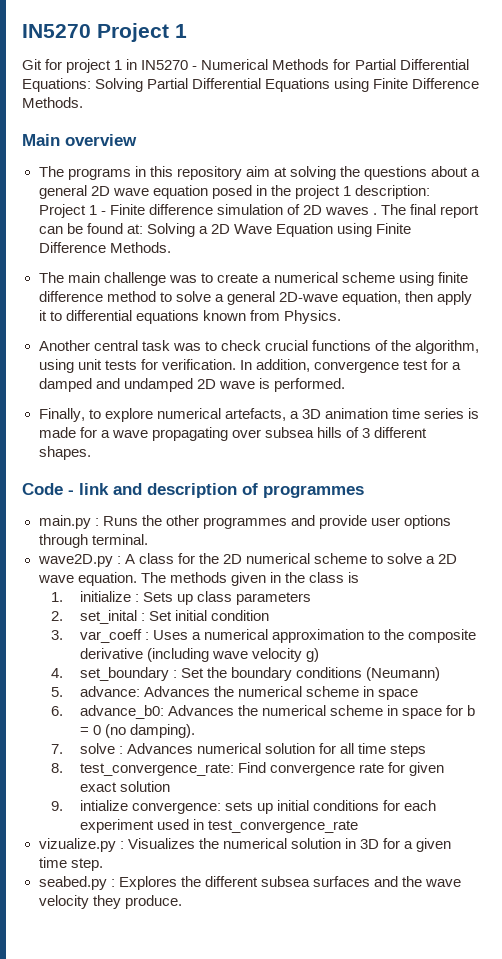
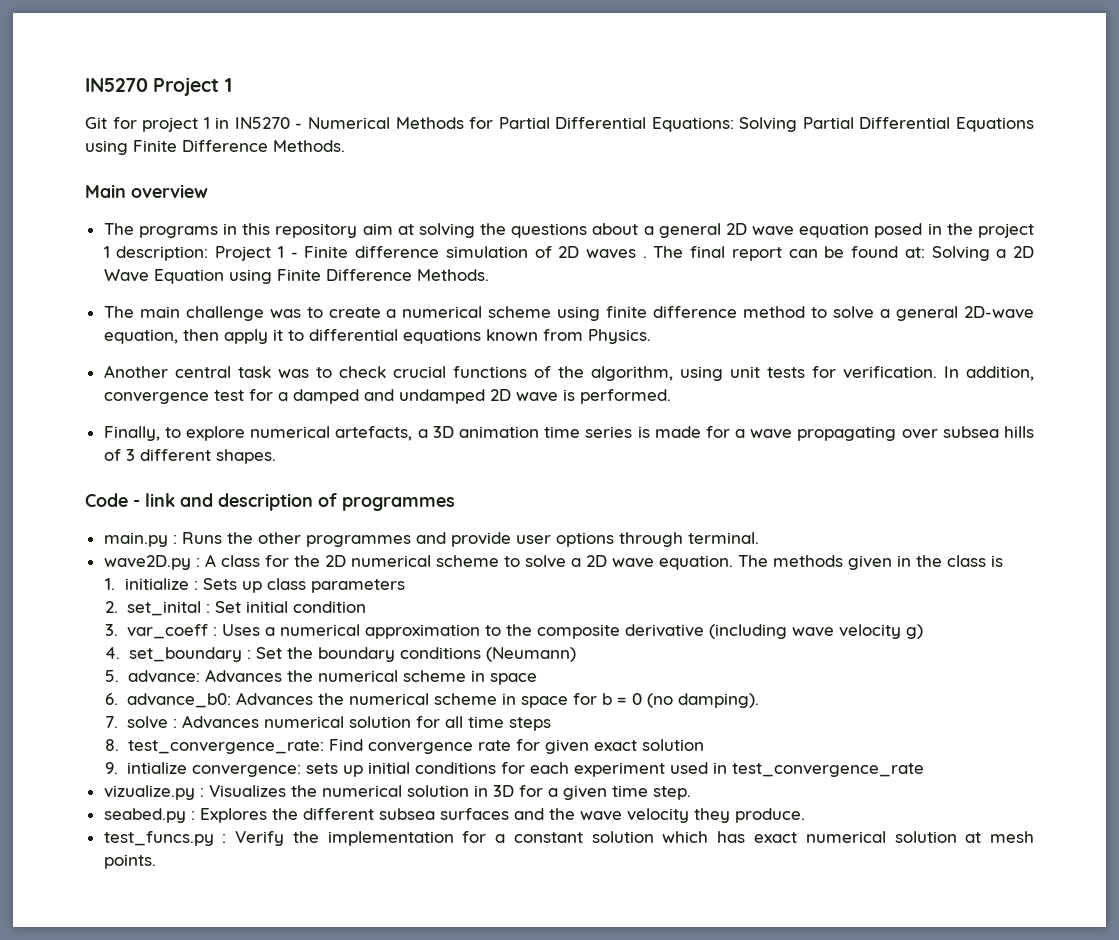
(182, 902) none -> [103,831,1034,846] [103,854,156,869] // test_funcs.py : Verify the implementation for a constant solution which has exact numerical solution at mesh points.

